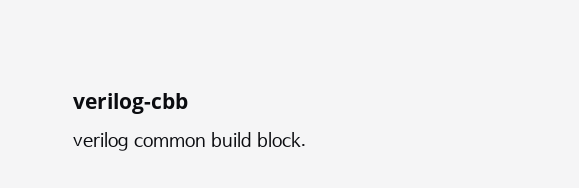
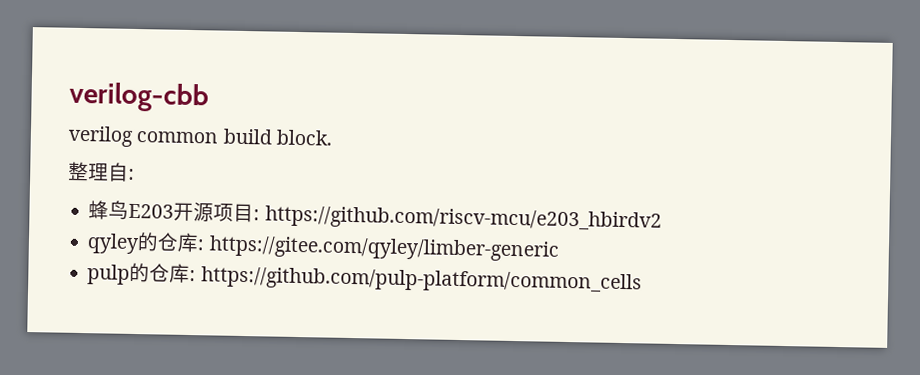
(306, 139) none -> [68,161,135,182] [88,200,662,233] [87,232,560,262] [87,262,642,295] // 整理自: // 蜂鸟E203开源项目: https://github.com/riscv-mcu/e203_hbirdv2 // qyley的仓库: https://gitee.com/qyley/limber-generic // pulp的仓库: https://github.com/pulp-platform/common_cells

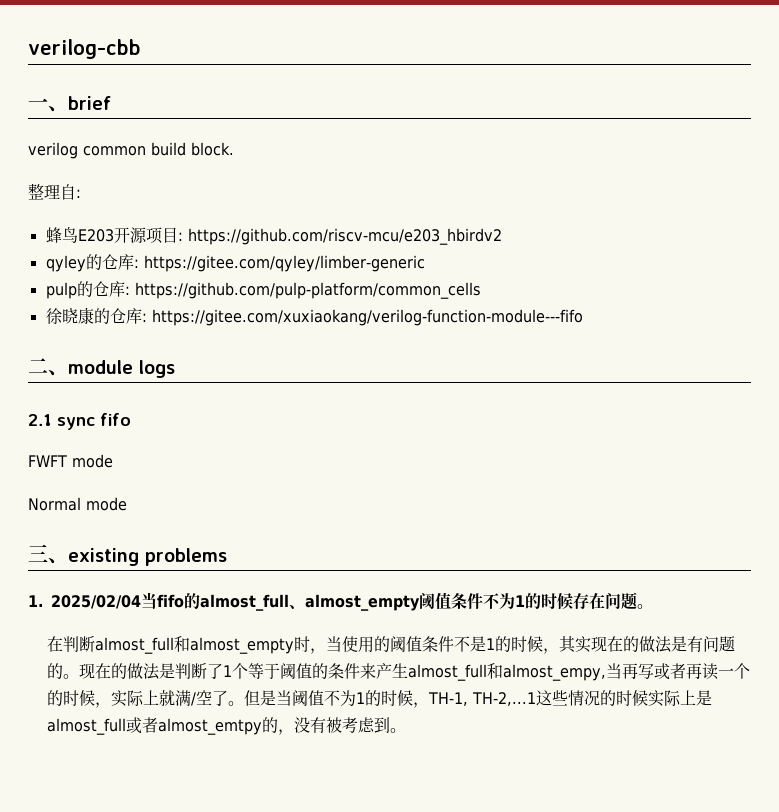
(209, 97) none -> [28,96,111,112] // 一、brief
(642, 280) none -> [45,307,583,326] [28,358,175,378] [28,413,131,430] [28,454,113,468] [28,497,127,511] [28,544,227,566] [28,592,653,611] [47,636,736,654] [47,663,751,681] [47,690,713,708] [47,717,407,735] // 徐晓康的仓库: https://gitee.com/xuxiaokang/verilog-function-module---fifo // 二、module logs // 2.1 sync fifo // FWFT mode // Normal mode // 三、existing problems // 1. 2025/02/04当fifo的almost_full、almost_empty阈值条件不为1的时候存在问题。 // 在判断almost_full和almost_empty时，当使用的阈值条件不是1的时候，其实现在的做法是有问题的。现在的做法是判断了1个等于阈值的条件来产生almost_full和almost_empy,当再写或者再读一个的时候，实际上就满/空了。但是当阈值不为1的时候，TH-1, TH-2,...1这些情况的时候实际上是almost_full或者almost_emtpy的，没有被考虑到。

